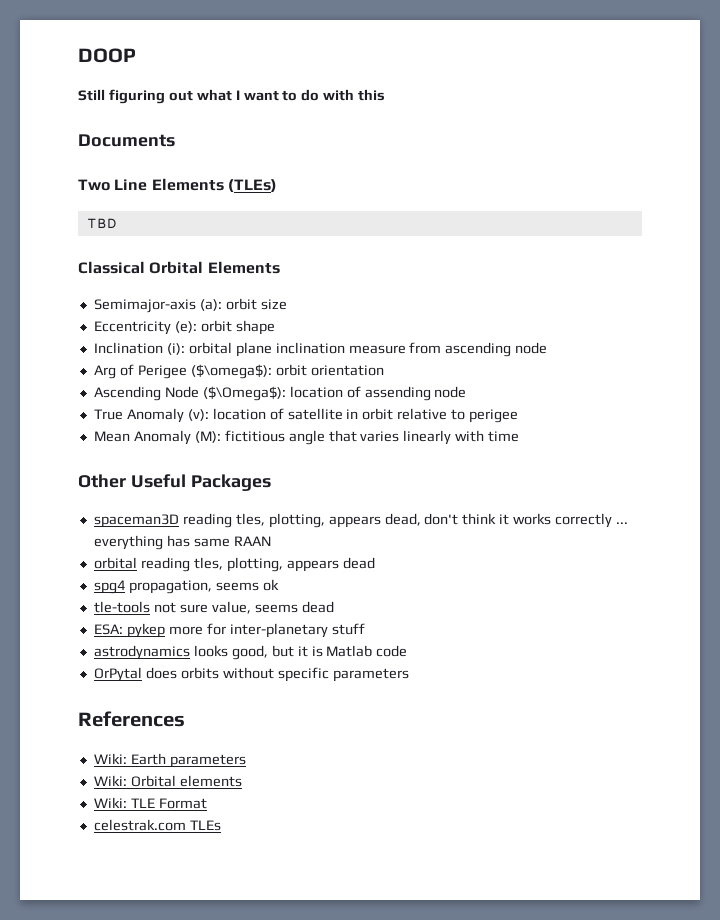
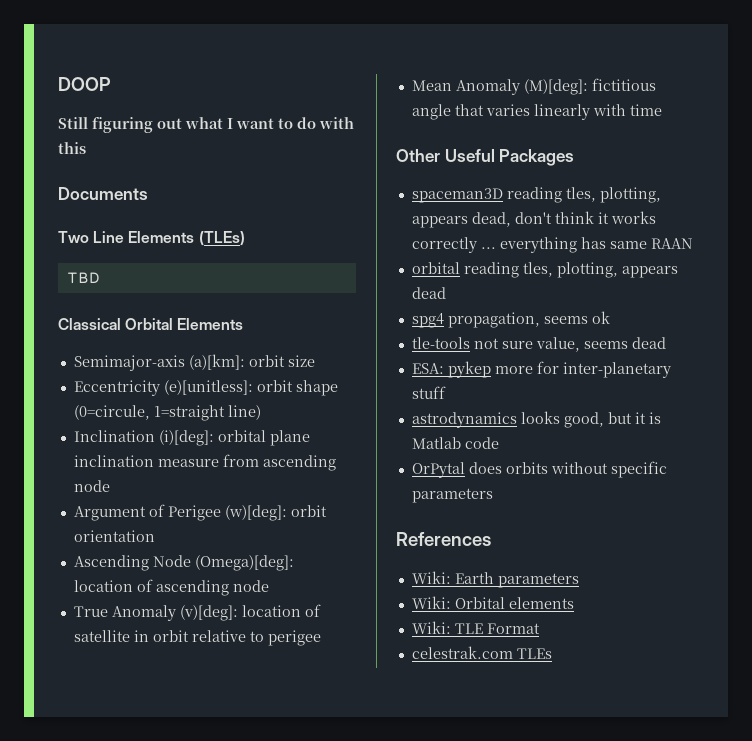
[199,299,222,311] (a): -> [188,354,245,370] (a)[km]:
[174,321,197,333] (e): -> [163,380,253,395] (e)[unitless]:
(275, 327) none -> [73,405,261,421] (0=circule, 1=straight line)
[166,343,185,355] (i): -> [158,430,214,446] (i)[deg]:
[93,365,116,379] Arg -> [73,506,146,521] Argument
[190,364,272,379] ($\omega$): -> [224,505,287,521] (w)[deg]:
[202,386,431,401] ($\Omega$): location of assending -> [194,555,294,571] [73,579,229,596] (Omega)[deg]: location of ascending
[187,409,209,421] (v): -> [179,605,238,621] (v)[deg]:
[194,431,221,443] (M): -> [523,79,588,95] (M)[deg]:

